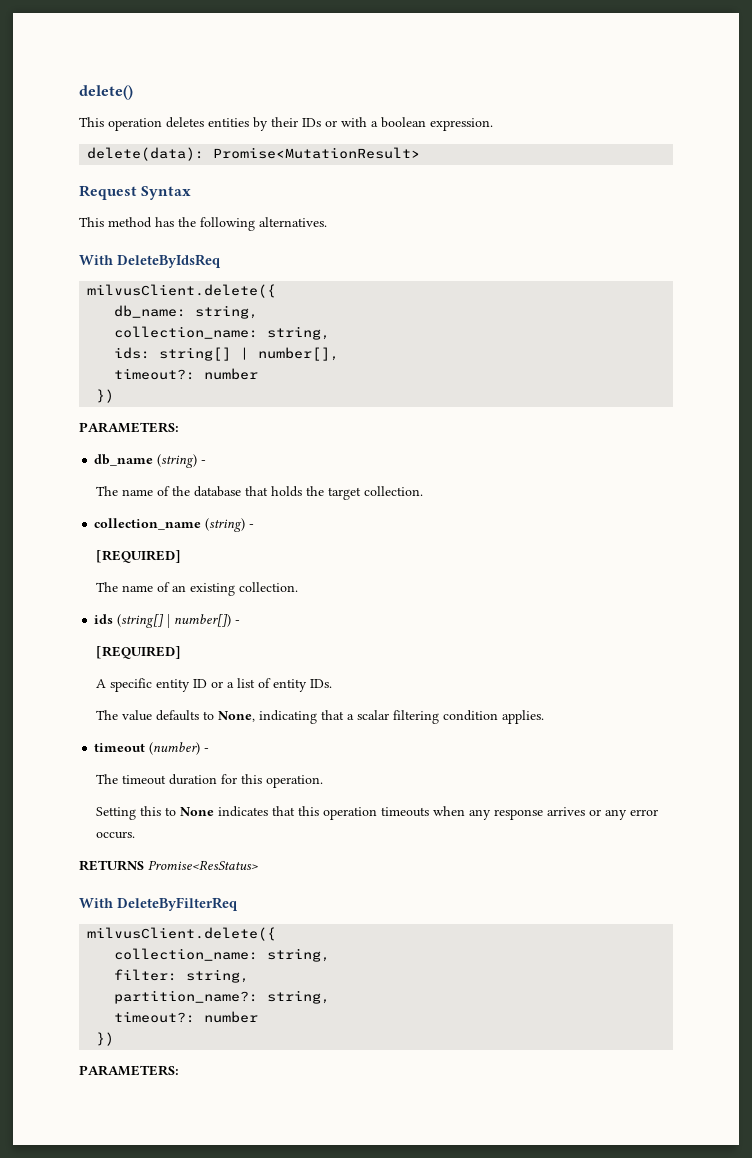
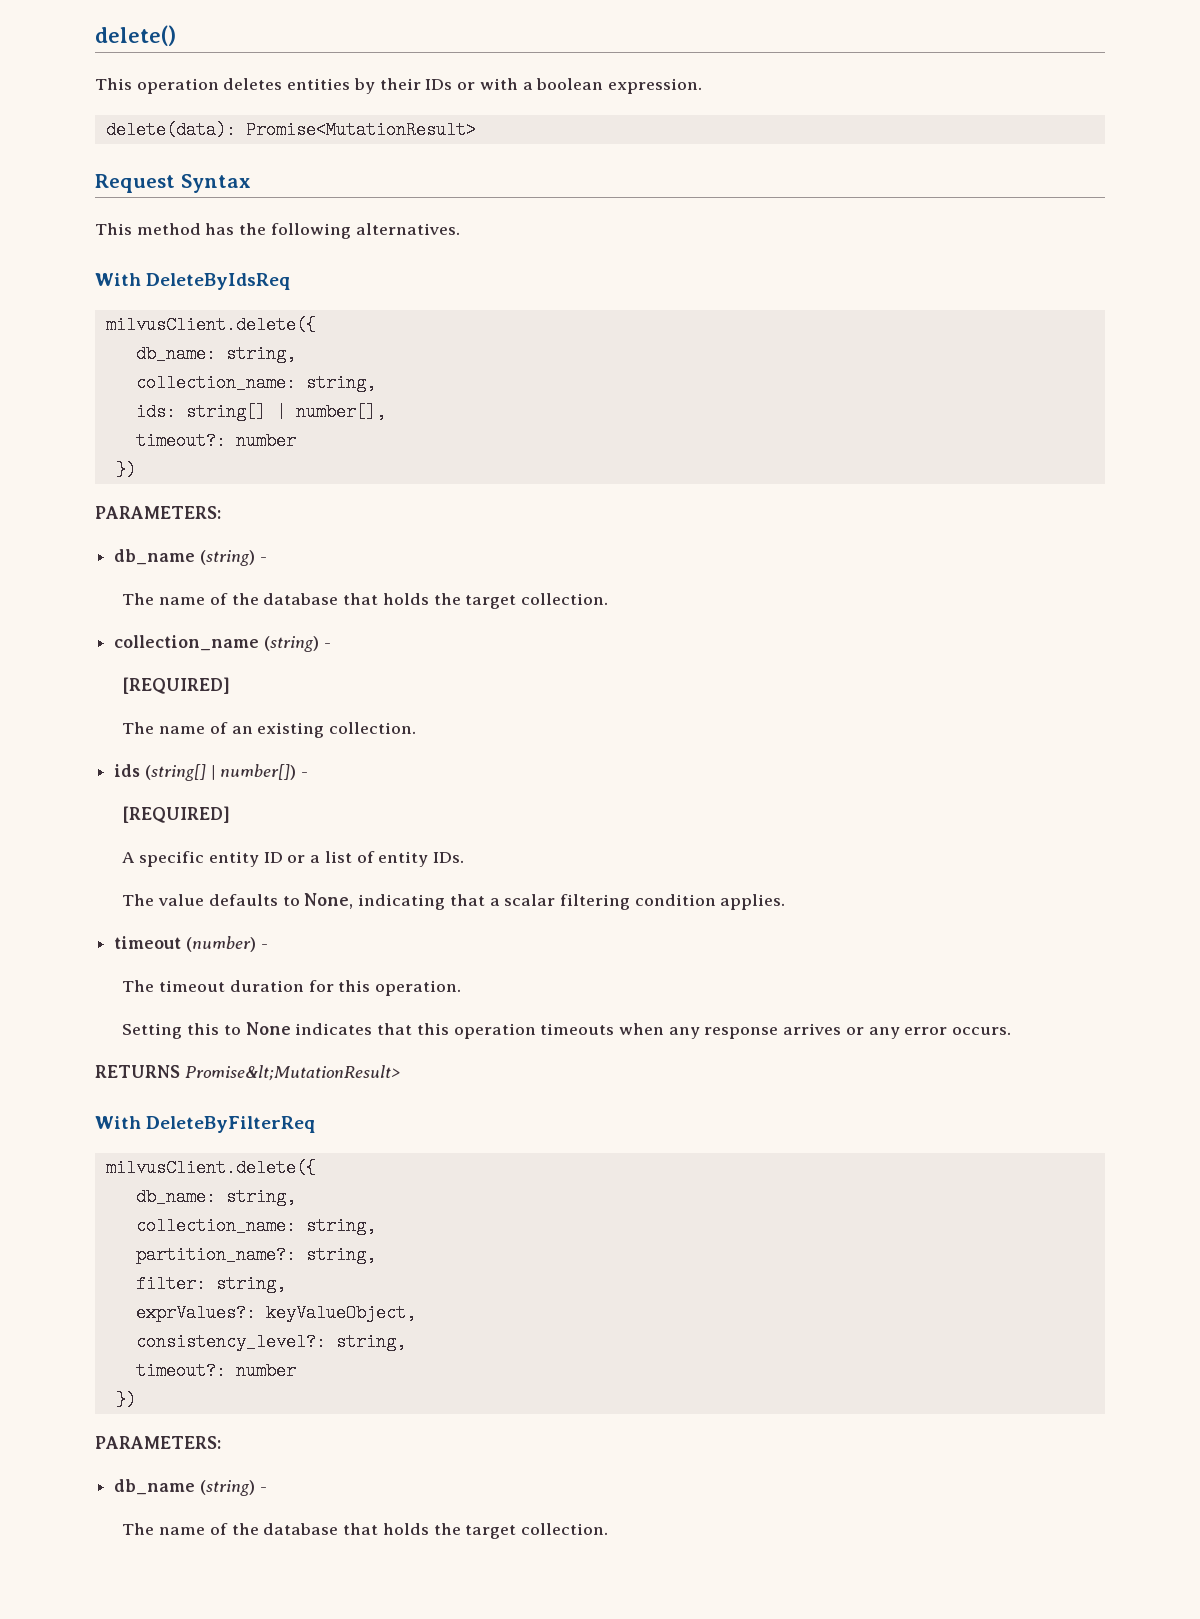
[148,860,258,870] Promise<ResStatus> -> [184,1065,400,1081] Promise&lt;MutationResult>
[114,948,331,962] // collection_name: string, -> [135,1188,296,1206] [135,1217,376,1235] [135,1246,376,1264] // db_name: string, // collection_name: string, // partition_name?: string,
[114,990,259,1004] partition_name?: -> [135,1304,416,1322] [135,1333,326,1351] exprValues?: keyValueObject, // consistency_level?:
(179, 1070) none -> [114,1479,267,1496] [122,1523,608,1539] // db_name (string) - // The name of the database that holds the target collection.

